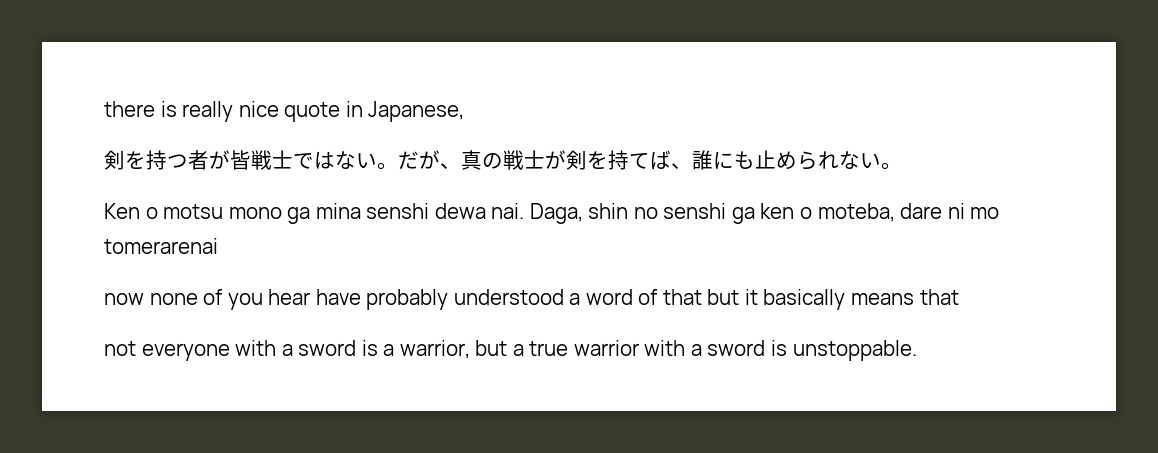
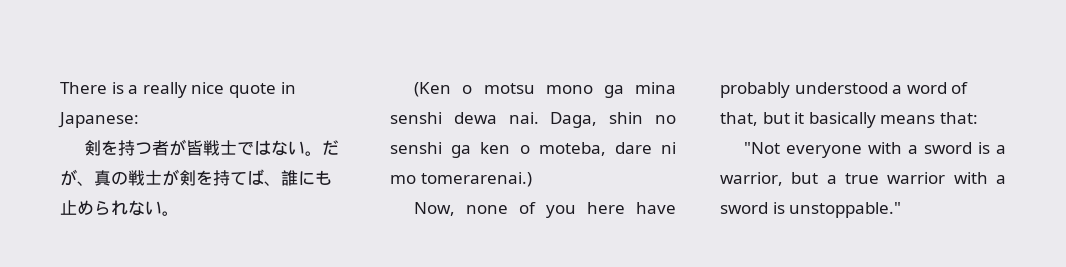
[104,101,177,117] there is -> [60,82,139,94] There is a
[368,101,465,122] Japanese, -> [58,112,139,128] Japanese:
[104,203,140,219] Ken -> [414,82,452,97] (Ken
[104,238,218,254] [104,293,144,305] tomerarenai // now -> [420,172,532,187] [414,202,456,216] tomerarenai.) // Now,
[268,289,311,305] hear -> [587,202,626,214] here
[662,289,702,305] that -> [720,112,758,126] that,
[919,289,959,305] [104,341,136,356] that // not -> [939,112,978,124] [744,142,781,154] that: // "Not
[792,340,917,361] unstoppable. -> [789,202,902,218] unstoppable."

